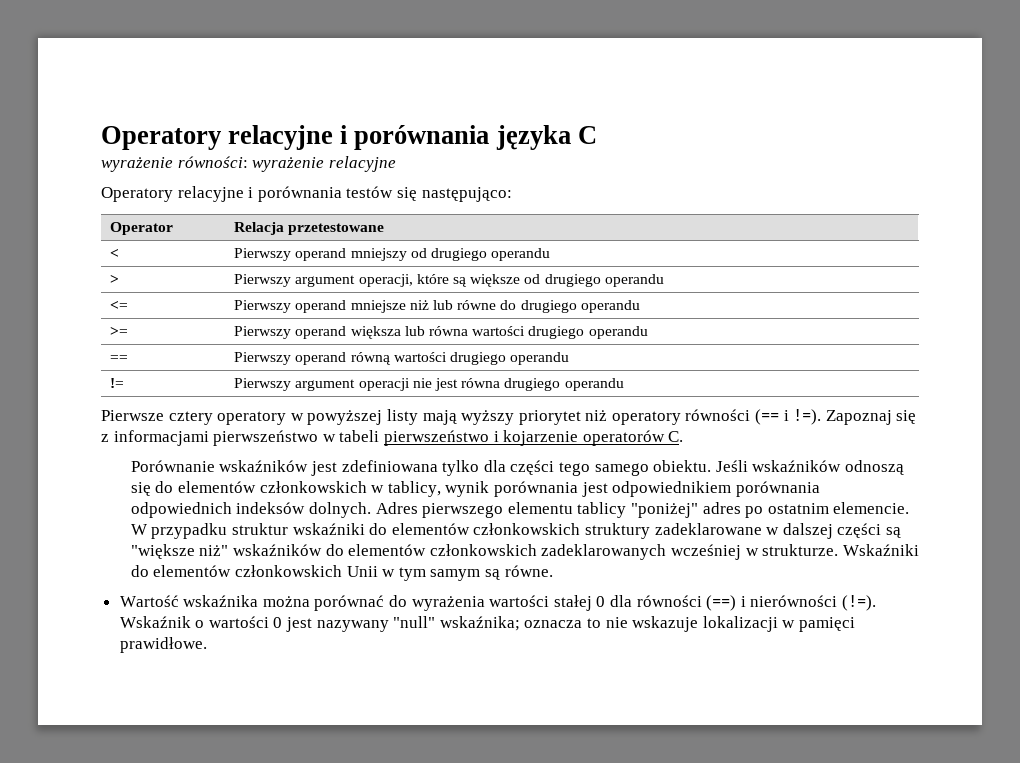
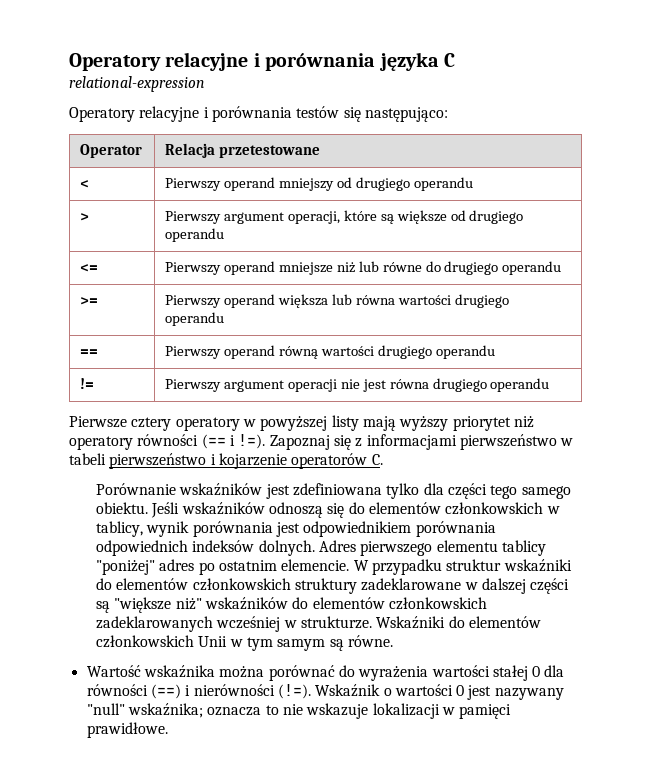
[101,156,396,172] wyrażenie równości: wyrażenie relacyjne -> [69,76,205,92] relational-expression

